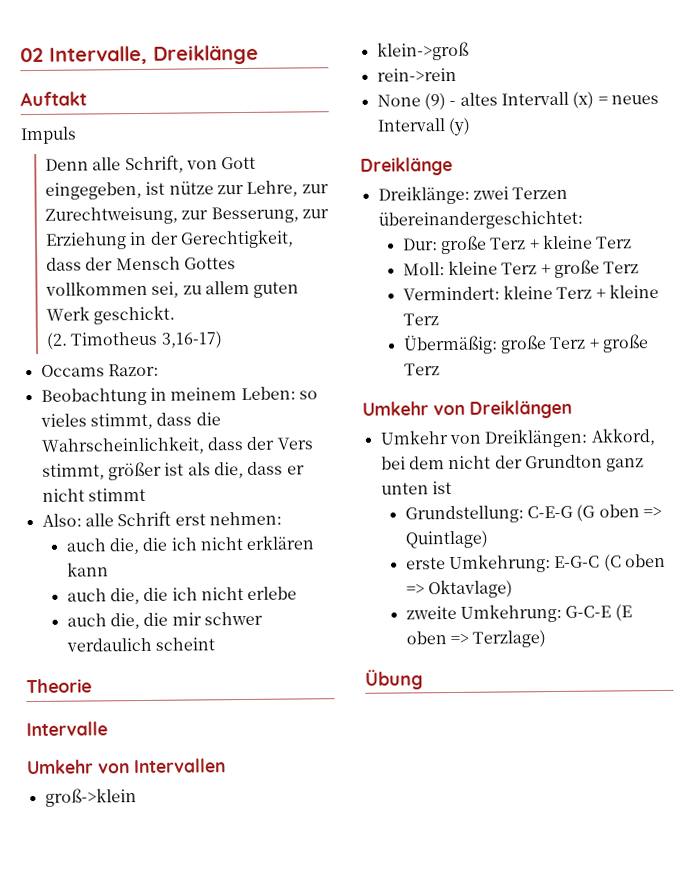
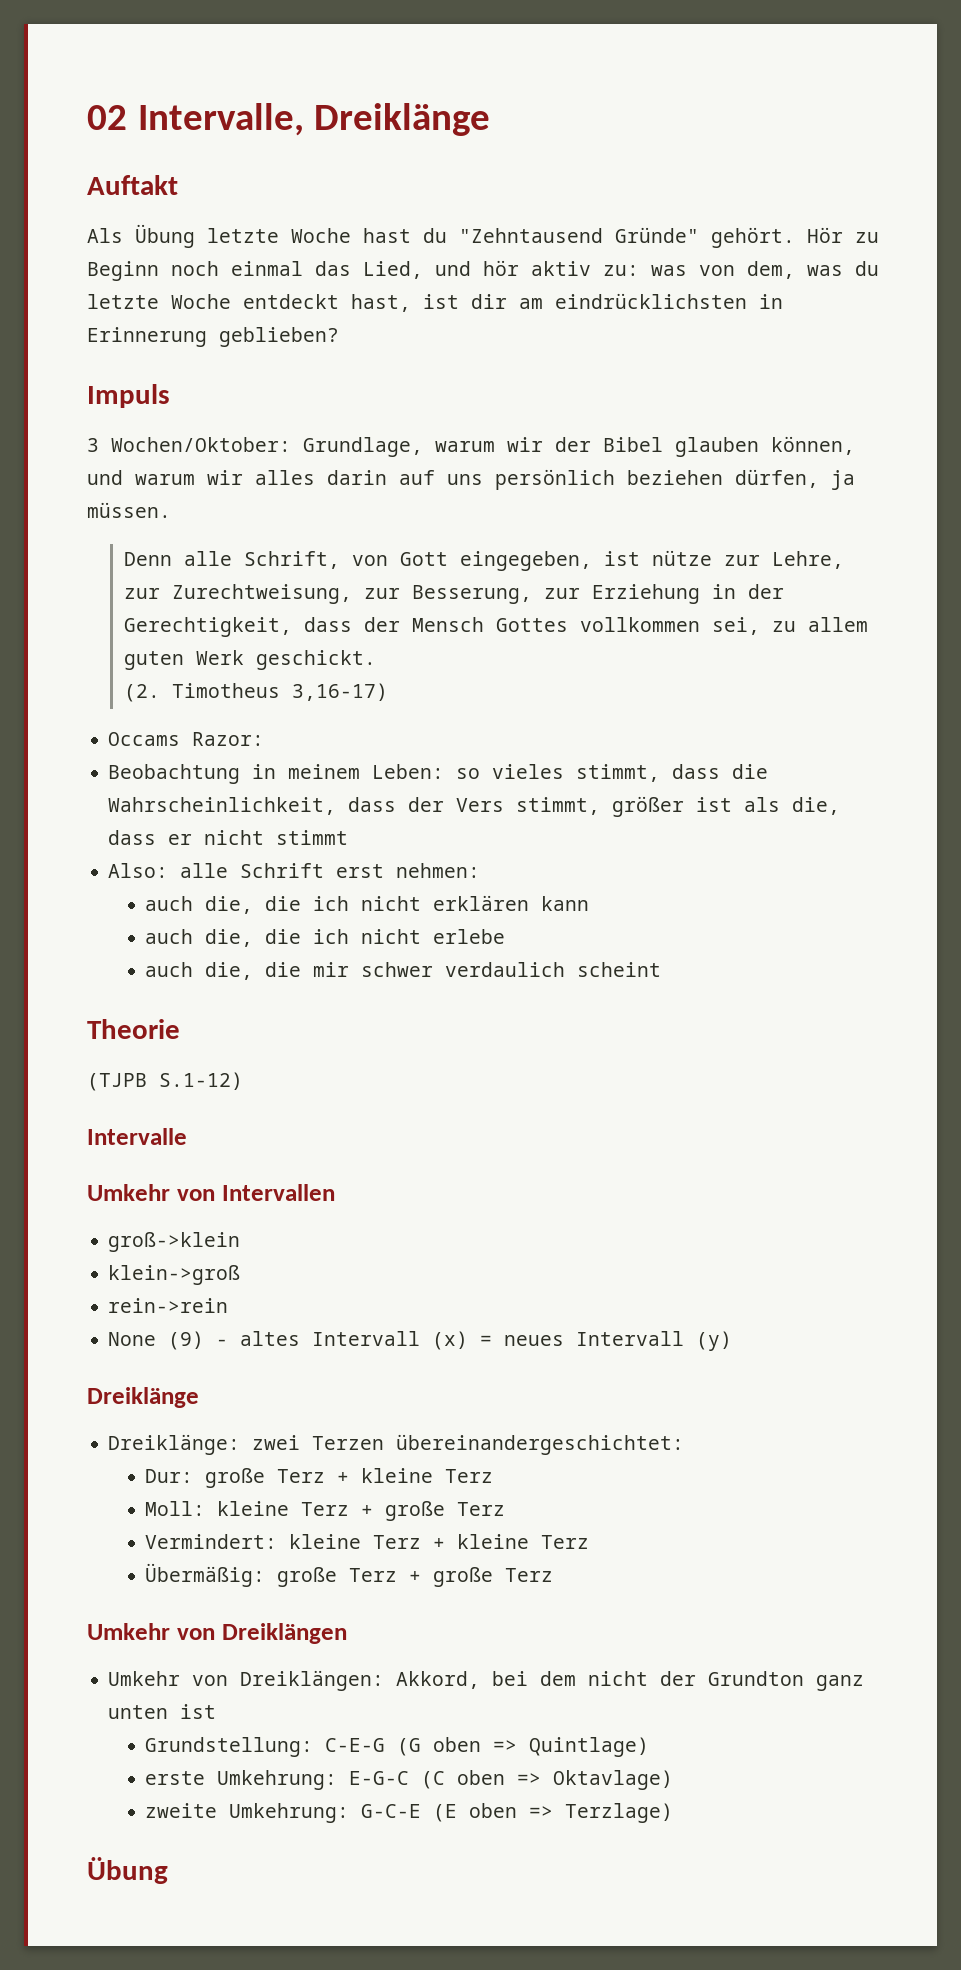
[20,126,77,145] Impuls -> [87,224,879,248] [87,260,879,281] [87,293,783,312] [87,327,339,347] [87,384,170,408] [87,436,855,457] [87,469,855,490] [87,502,171,518] Als Übung letzte Woche hast du "Zehntausend Gründe" gehört. Hör zu Beginn noch einmal das Lied, und hör aktiv zu: was von dem, was du letzte Woche entdeckt hast, ist dir am eindrücklichsten in Erinnerung geblieben? // Impuls // 3 Wochen/Oktober: Grundlage, warum wir der Bibel glauben können, und warum wir alles darin auf uns persönlich beziehen dürfen, ja müssen.
(92, 686) none -> [87,1072,243,1091] // (TJPB S.1-12)

